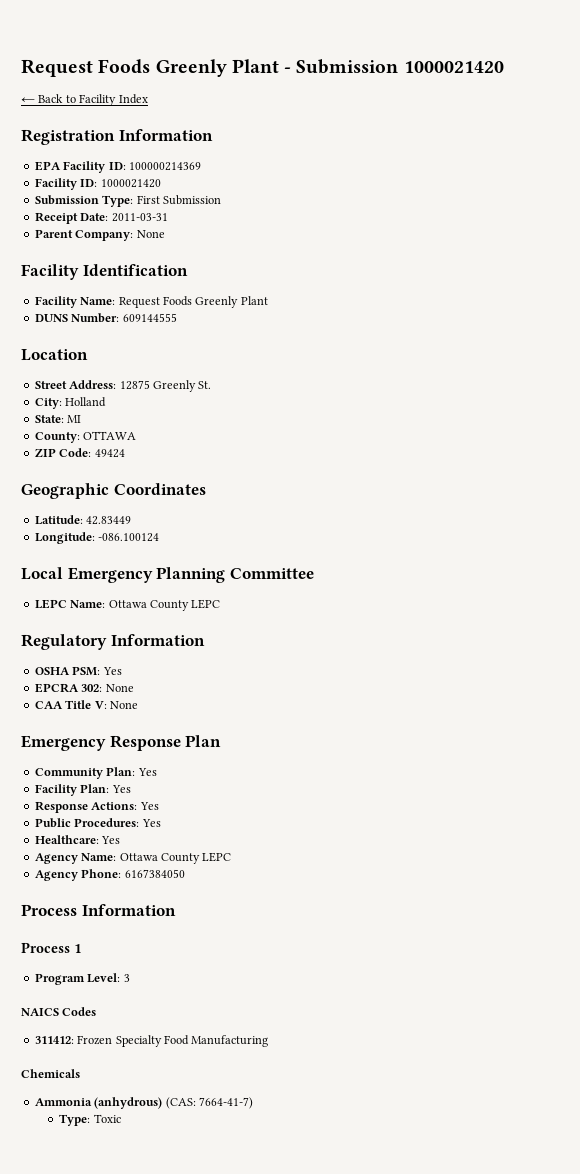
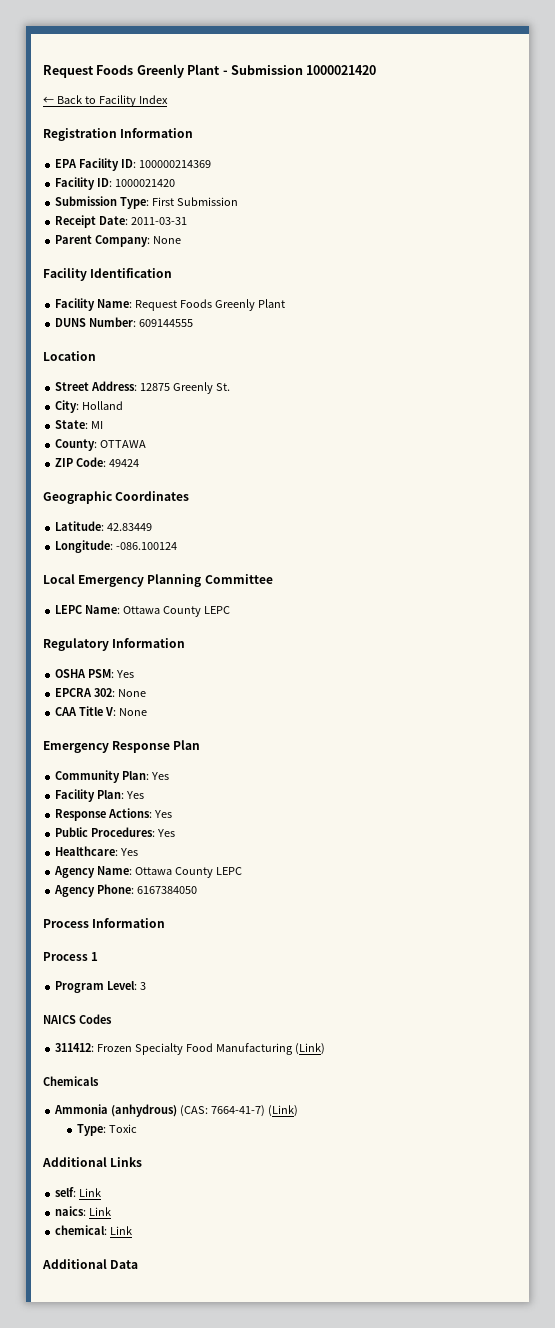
(269, 1041) none -> [294,1043,325,1055] (Link)
(253, 1103) none -> [267,1105,298,1117] (Link)
(121, 1118) none -> [42,1157,143,1167] [55,1187,102,1197] [55,1206,112,1216] [55,1225,133,1235] [42,1259,139,1269] // Additional Links // self: Link // naics: Link // chemical: Link // Additional Data

